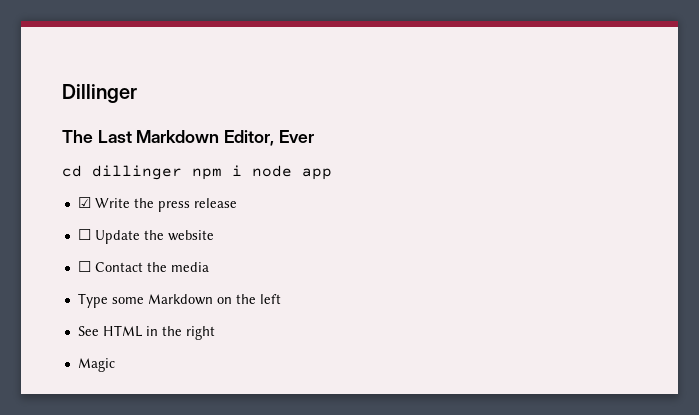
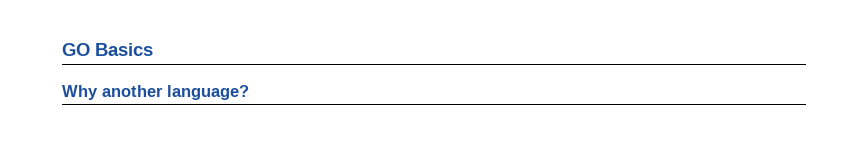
[62,84,137,103] [62,130,314,146] [62,165,332,180] [77,197,237,212] [77,229,214,244] [77,261,209,272] [77,293,281,308] [77,325,215,340] [77,358,115,372] Dillinger // The Last Markdown Editor, Ever // cd dillinger npm i node app // ☑ Write the press release // ☐ Update the website // ☐ Contact the media // Type some Markdown on the left // See HTML in the right // Magic -> [62,43,153,56] [62,85,249,100] GO Basics // Why another language?

